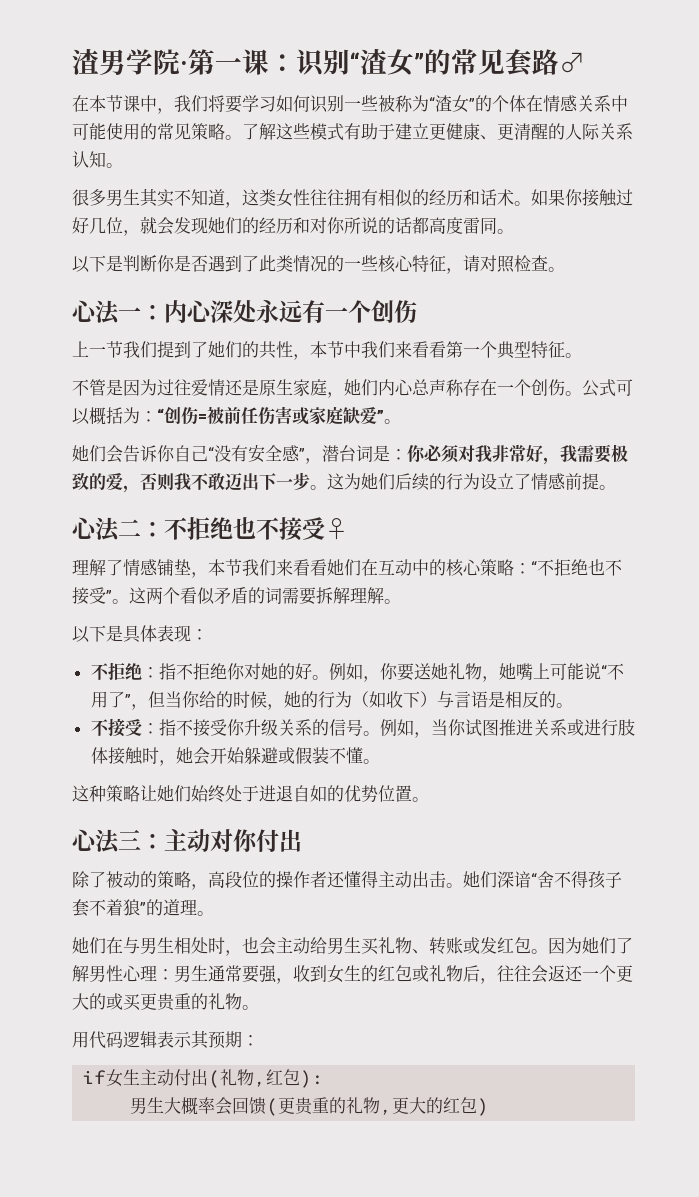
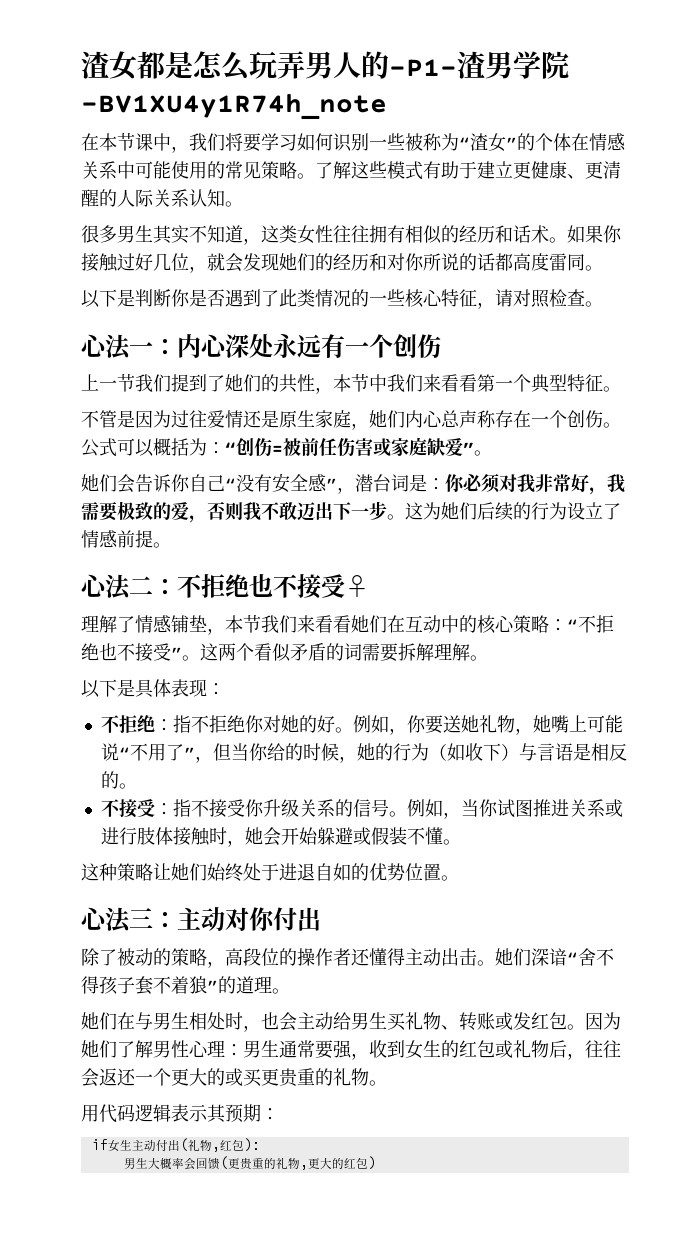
[72,48,586,77] 渣男学院·第一课：识别“渣女”的常见套路♂ -> [81,51,569,81] [81,94,387,120] 渣女都是怎么玩弄男人的-P1-渣男学院-BV1XU4y1R74h_note

